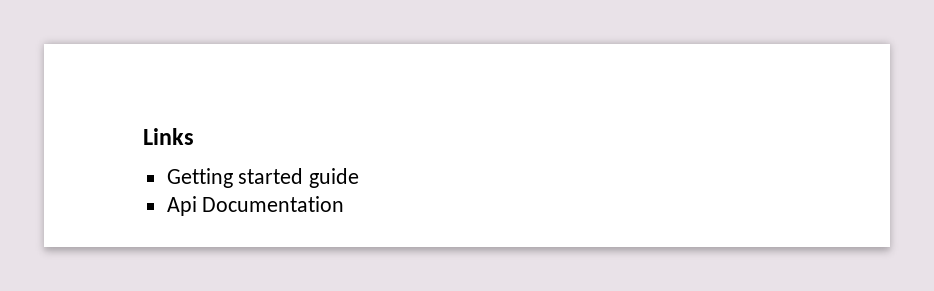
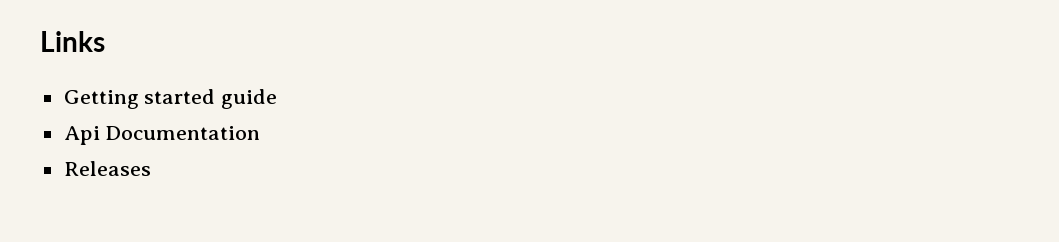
(345, 204) none -> [63,161,151,176] // Releases

